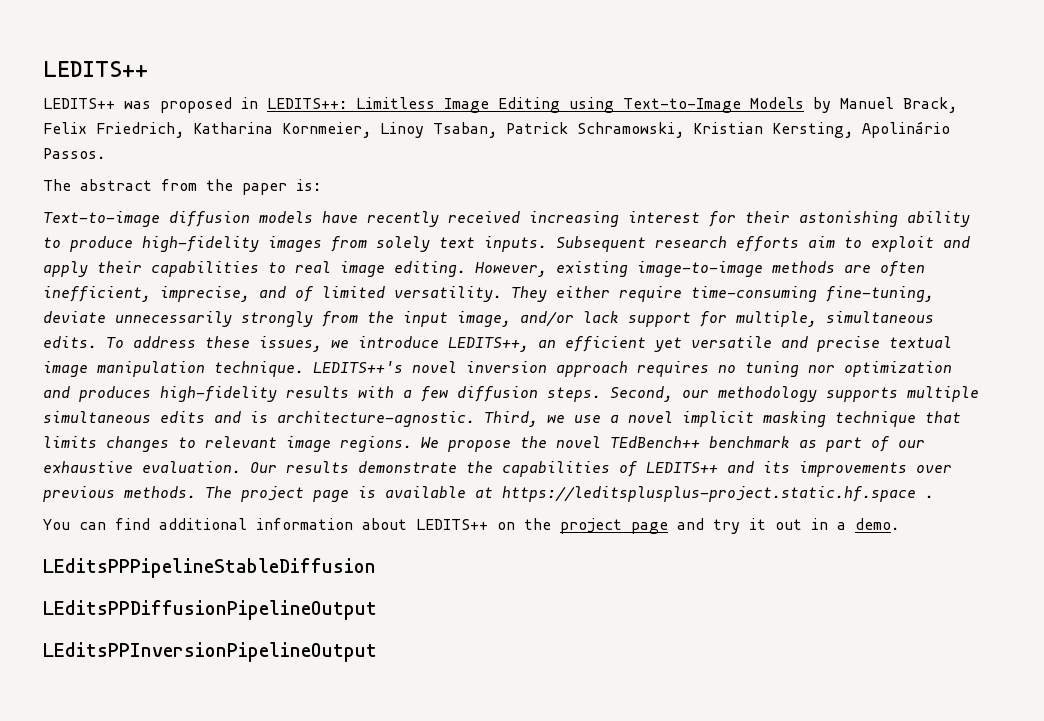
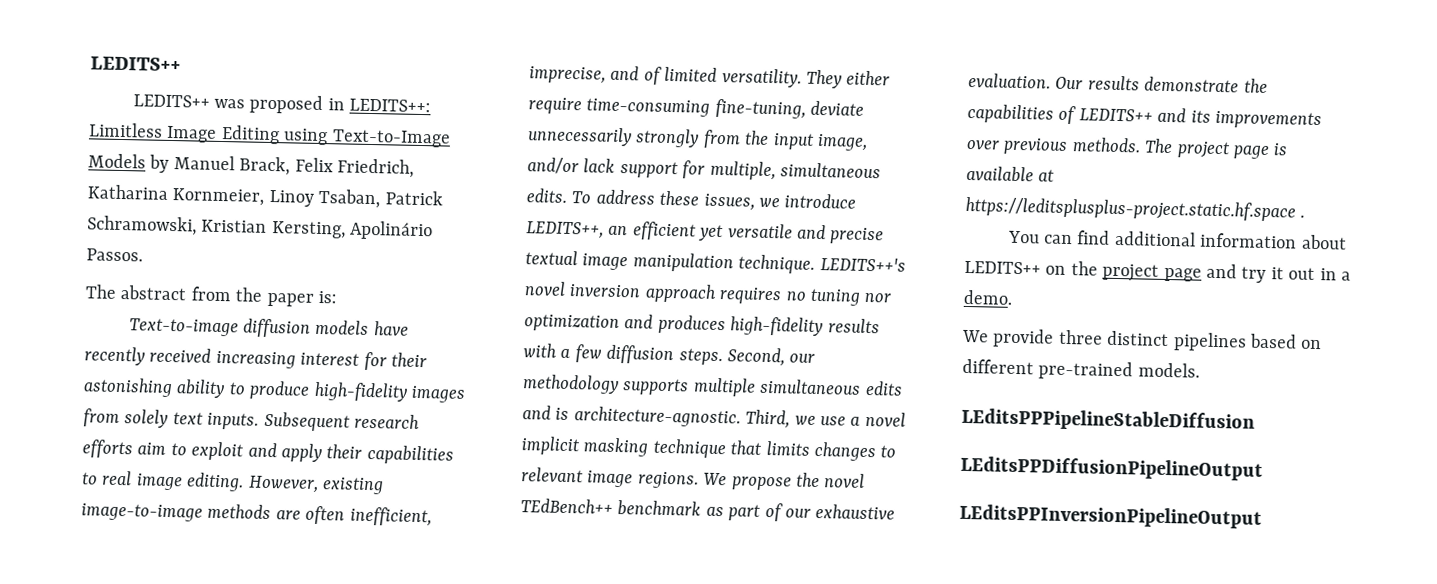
(899, 524) none -> [962,328,1323,352] [962,358,1200,381] // We provide three distinct pipelines based on different pre-trained models.

